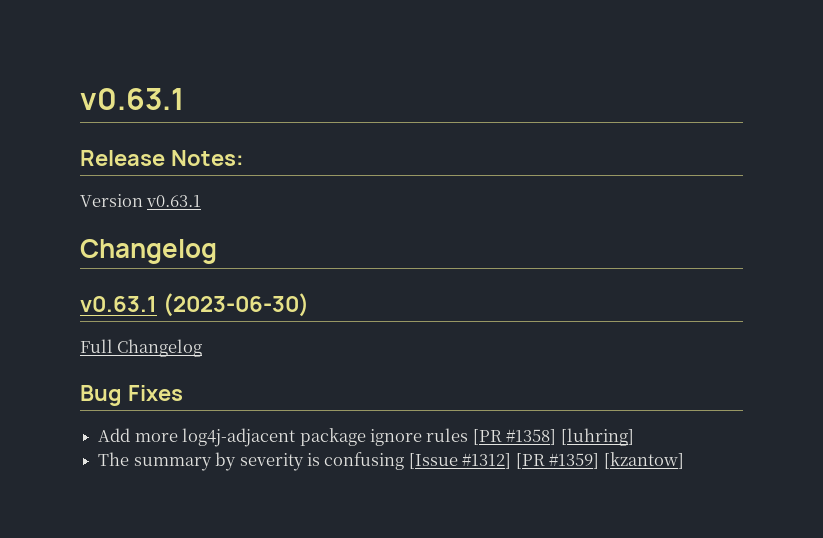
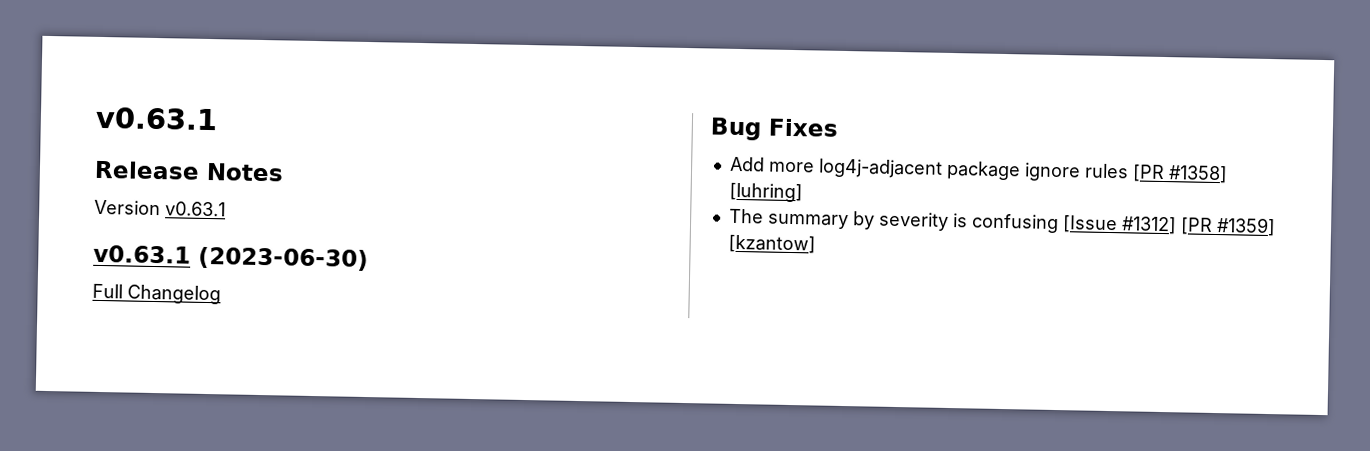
[170,150,244,166] Notes: -> [206,162,284,182] Notes
[80,239,217,264] // Changelog -> (226, 209) none

